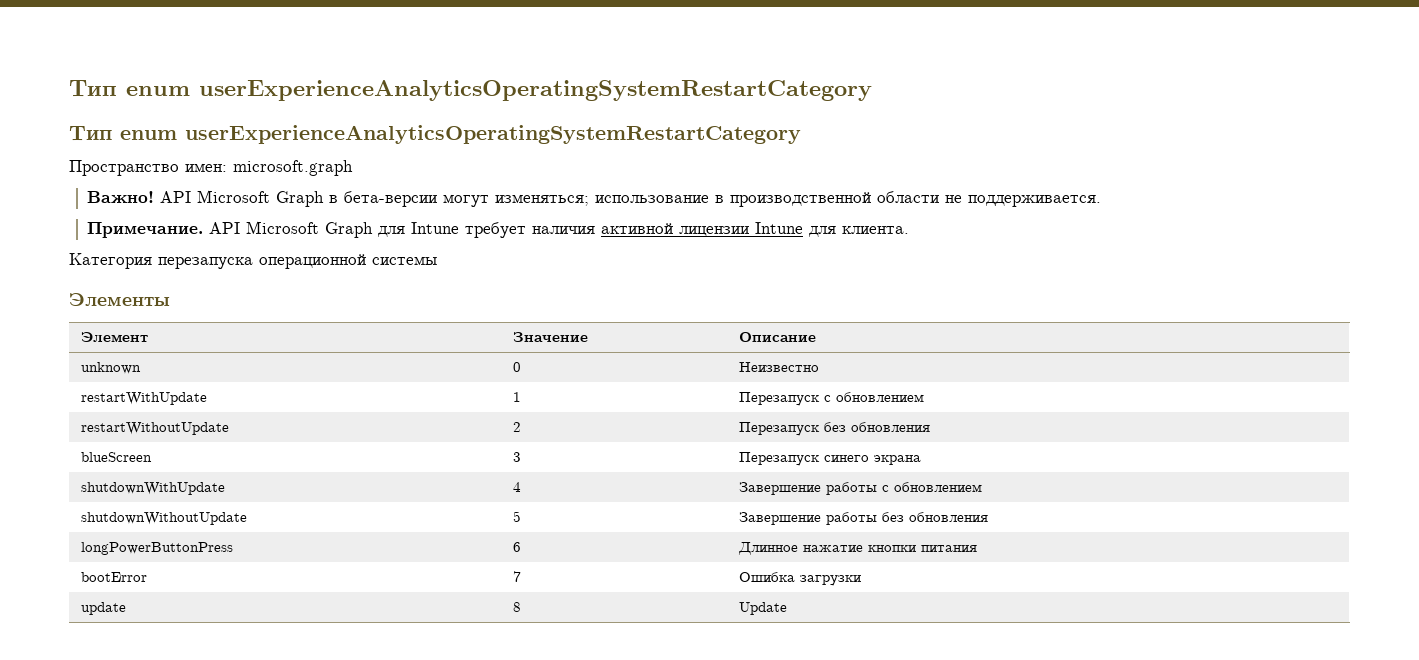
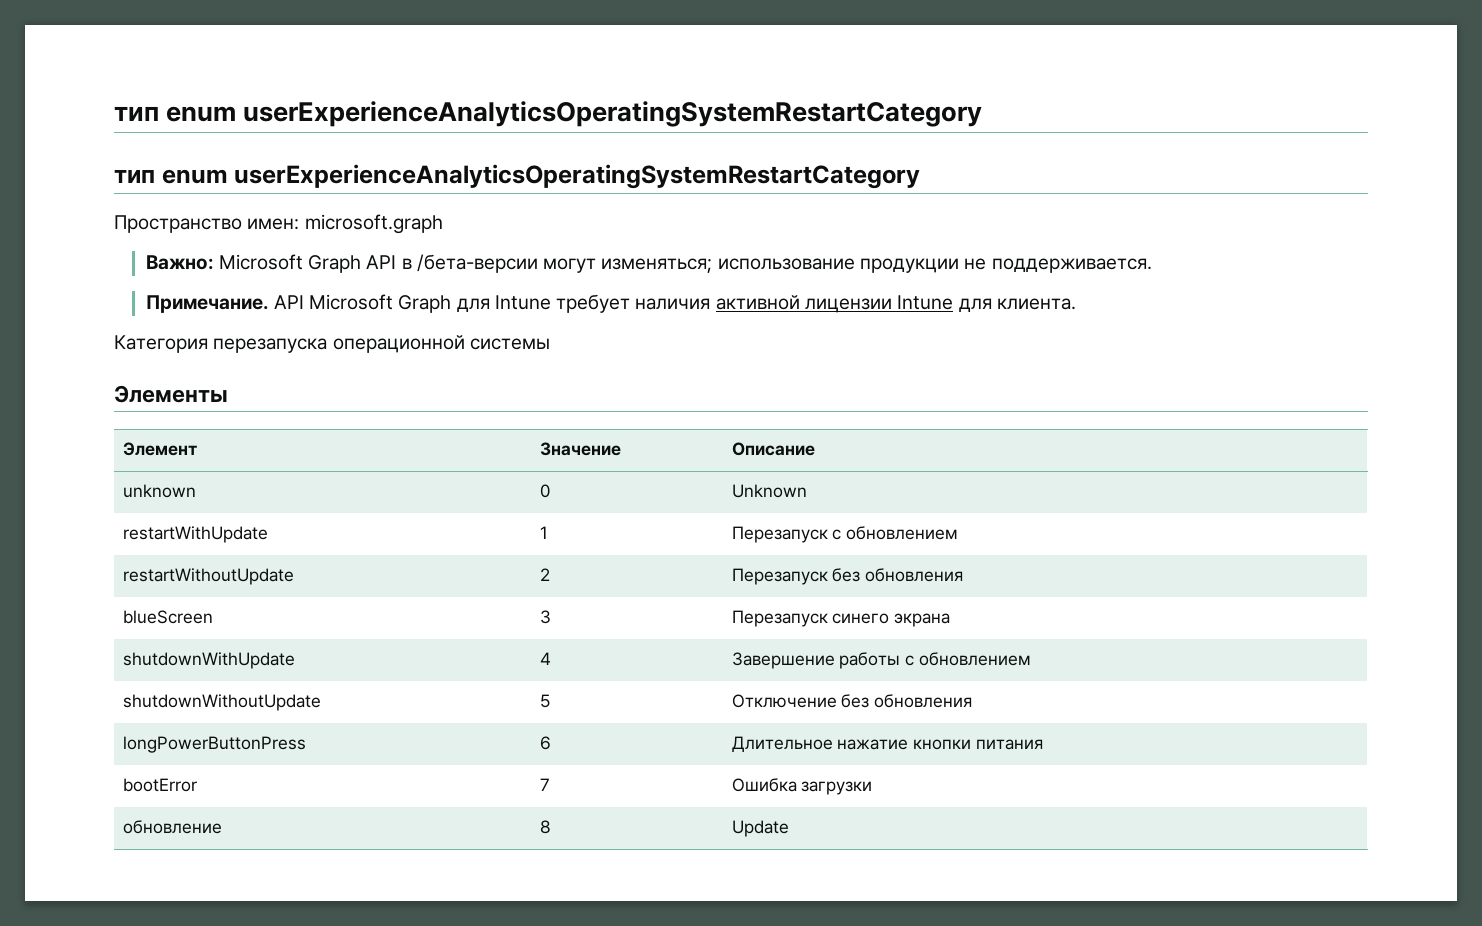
[69,80,872,101] [69,126,112,141] Тип enum userExperienceAnalyticsOperatingSystemRestartCategory // Тип -> [114,101,983,127] [114,170,155,183] тип enum userExperienceAnalyticsOperatingSystemRestartCategory // тип
[87,190,940,207] Важно! API Microsoft Graph в бета-версии могут изменяться; использование в производственной области -> [145,254,960,273] Важно: Microsoft Graph API в /бета-версии могут изменяться; использование продукции
[739,362,820,372] Неизвестно -> [731,484,807,498] Unknown
[739,512,878,525] Завершение работы -> [731,694,837,708] Отключение
[738,542,799,555] Длинное -> [731,736,833,752] Длительное
[81,602,127,615] update -> [122,820,222,834] обновление

